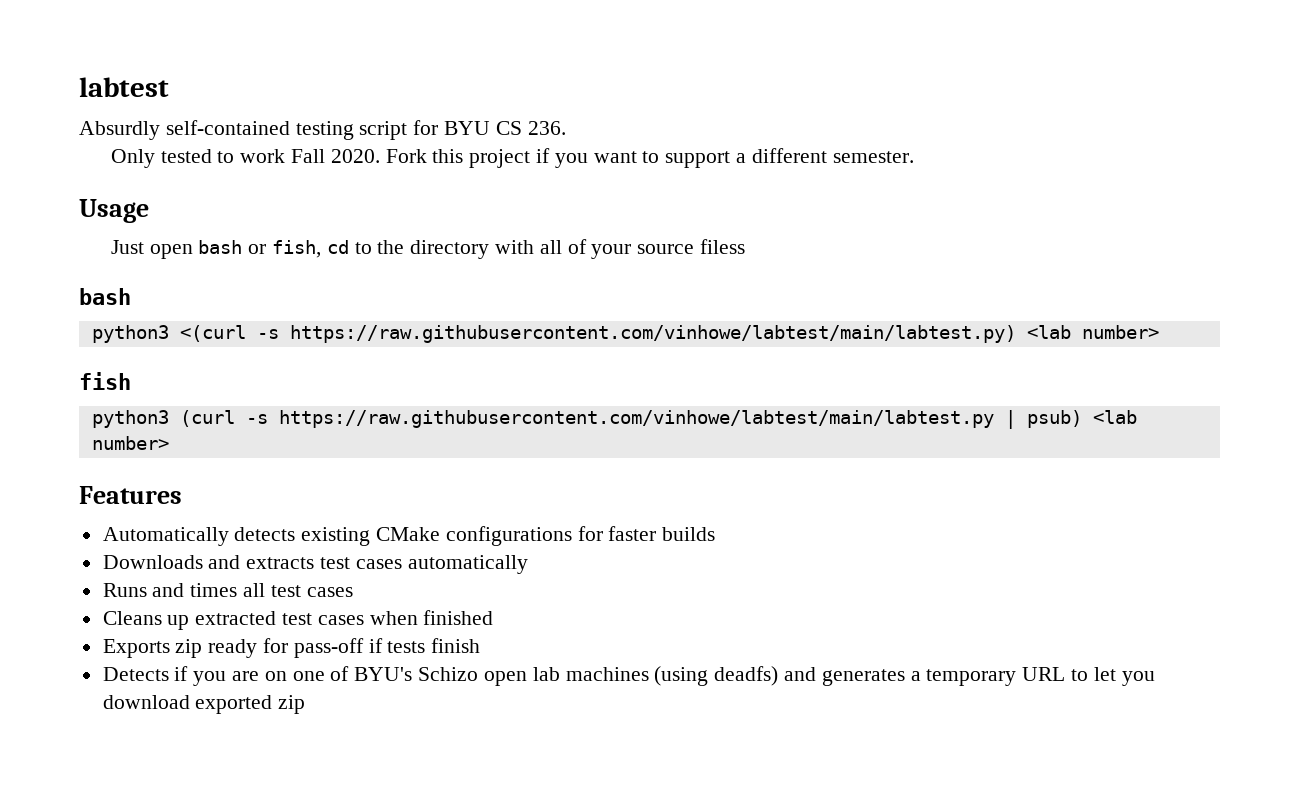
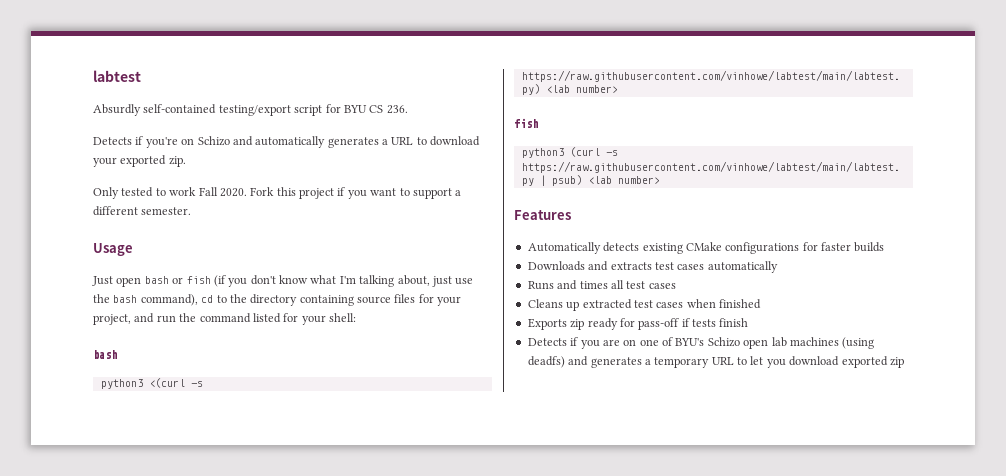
[295,121,354,140] testing -> [218,105,291,116] testing/export
(566, 128) none -> [93,136,481,148] [93,155,186,167] // Detects if you're on Schizo and automatically generates a URL to download your exported zip.
[272,239,746,259] fish, cd to the directory with all of your source filess -> [186,275,474,287] [93,294,462,306] [93,313,356,325] fish (if you don't know what I'm talking about, just use the bash command), cd to the directory containing source files for your project, and run the command listed for your shell:

